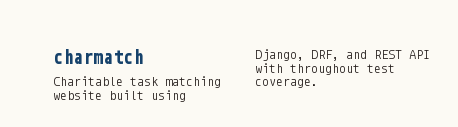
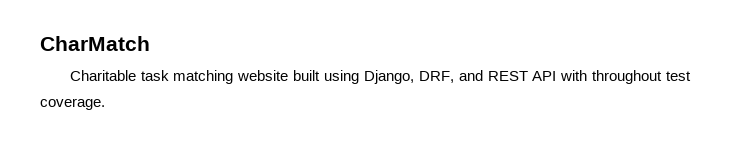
[53,49,143,64] charmatch -> [40,36,150,51] CharMatch

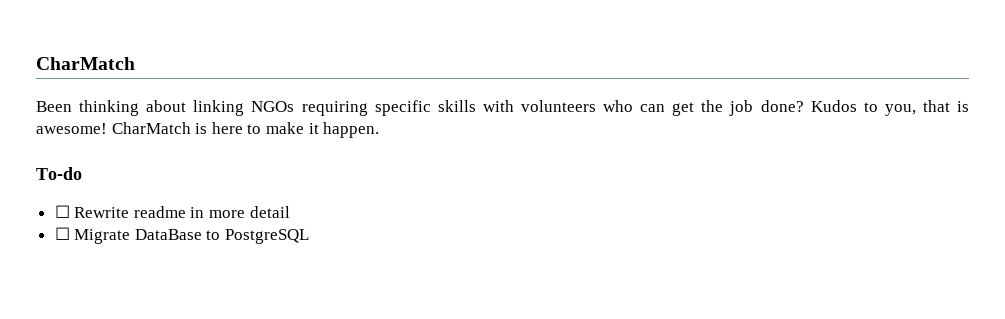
[69,70,691,84] [40,98,105,110] Charitable task matching website built using Django, DRF, and REST API with throughout test coverage. -> [36,100,970,116] [36,122,380,138] [36,167,82,180] [54,205,290,218] [54,227,310,244] Been thinking about linking NGOs requiring specific skills with volunteers who can get the job done? Kudos to you, that is awesome! CharMatch is here to make it happen. // To-do // ☐ Rewrite readme in more detail // ☐ Migrate DataBase to PostgreSQL

